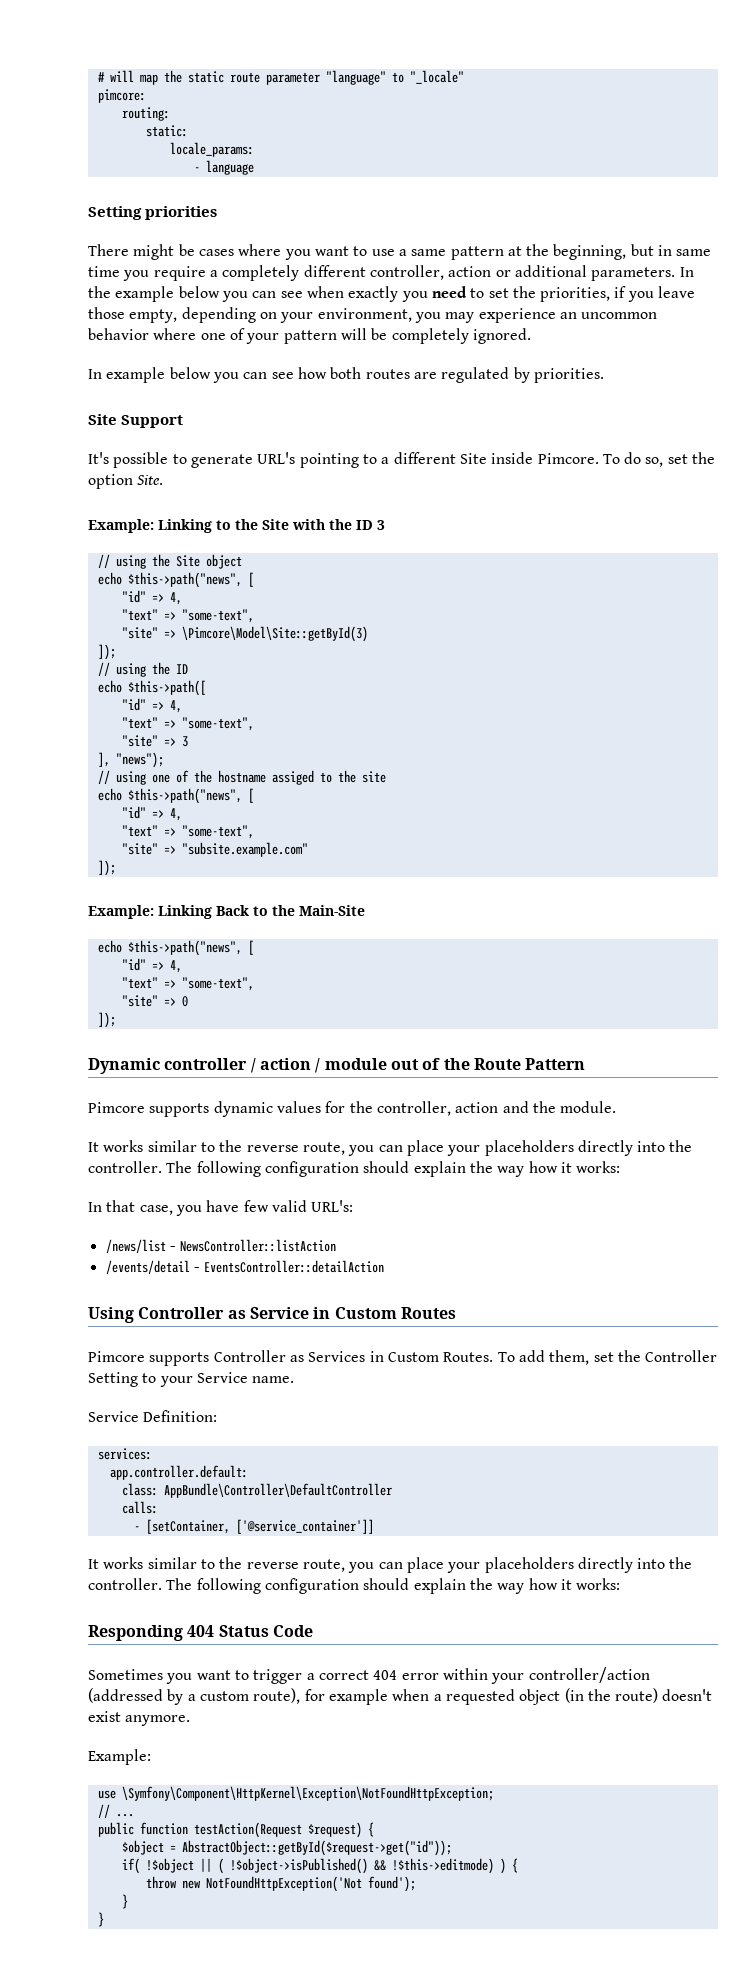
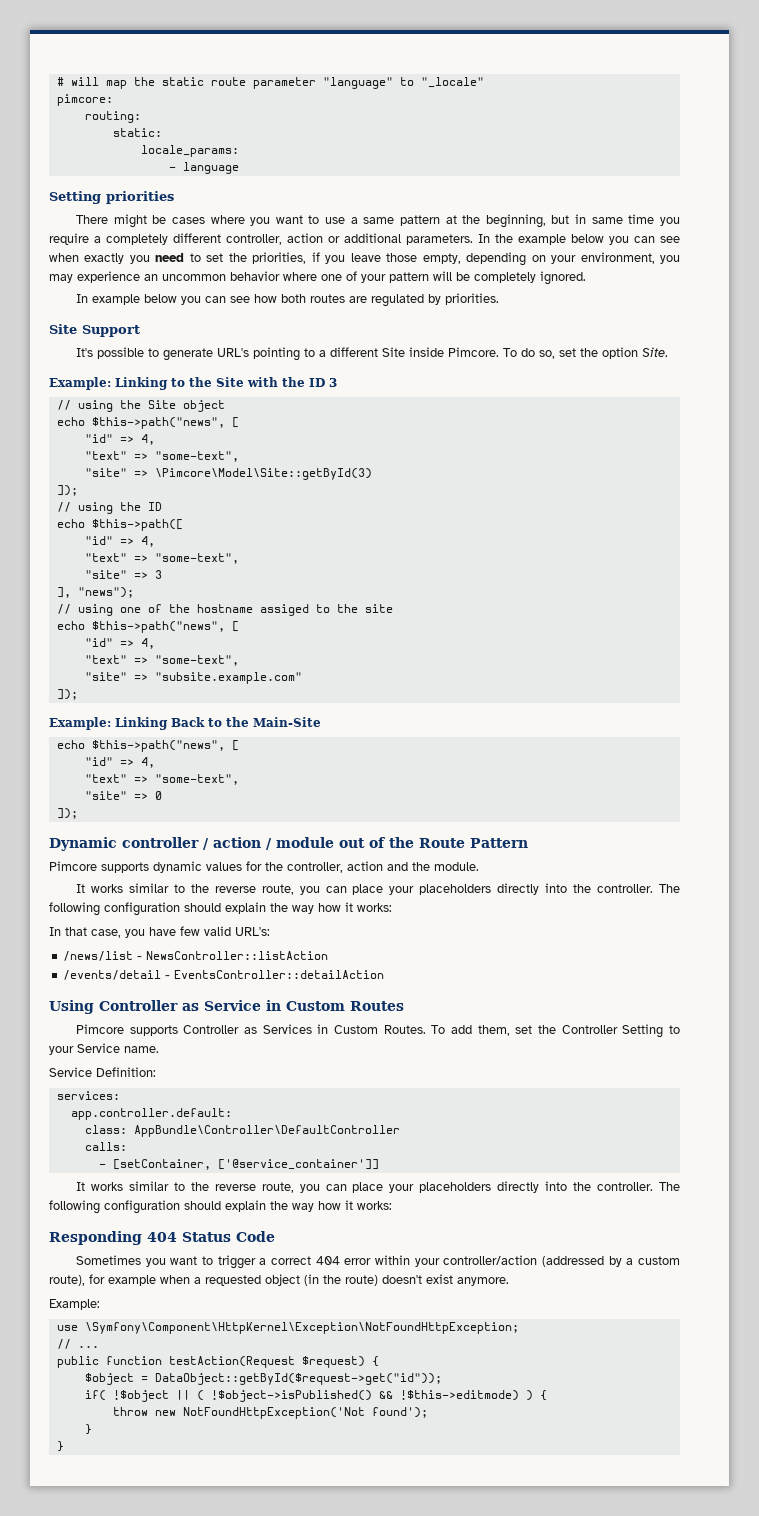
[181,1840,452,1856] AbstractObject::getById($request->get("id")); -> [154,1373,442,1385] DataObject::getById($request->get("id"));

